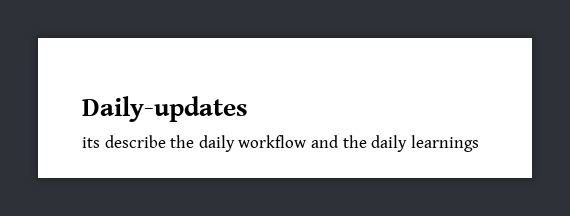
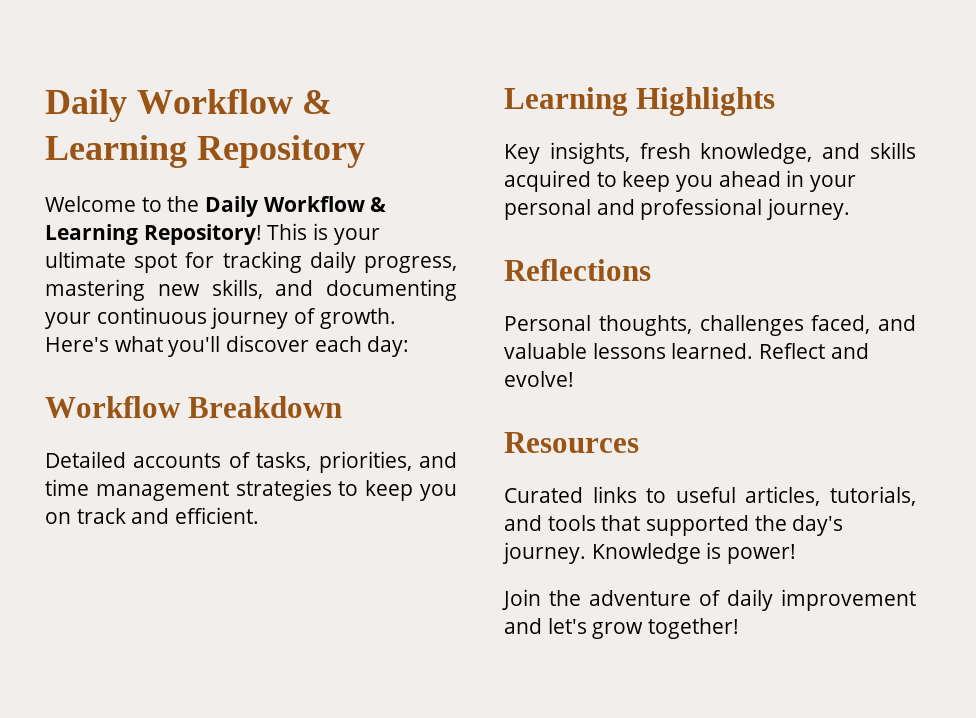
[82,96,248,122] [82,135,479,152] Daily-updates // its describe the daily workflow and the daily learnings -> [45,89,333,122] [45,135,365,168] [45,196,387,217] [45,223,380,245] [45,251,457,273] [45,279,457,301] [45,307,396,329] [45,335,410,357] [45,396,343,418] [45,451,457,473] [45,479,458,501] [45,507,260,524] [504,87,776,116] [504,142,916,164] [504,170,857,192] [504,198,851,220] [504,259,651,281] [504,315,916,336] [504,343,869,359] [504,371,574,387] [504,432,639,453] [504,486,916,506] [504,515,844,536] [502,542,796,564] [502,589,916,611] [504,618,739,639] Daily Workflow & Learning Repository // Welcome to the Daily Workflow & Learning Repository! This is your ultimate spot for tracking daily progress, mastering new skills, and documenting your continuous journey of growth. Here's what you'll discover each day: // Workflow Breakdown // Detailed accounts of tasks, priorities, and time management strategies to keep you on track and efficient. // Learning Highlights // Key insights, fresh knowledge, and skills acquired to keep you ahead in your personal and professional journey. // Reflections // Personal thoughts, challenges faced, and valuable lessons learned. Reflect and evolve! // Resources // Curated links to useful articles, tutorials, and tools that supported the day's journey. Knowledge is power! // Join the adventure of daily improvement and let's grow together!

